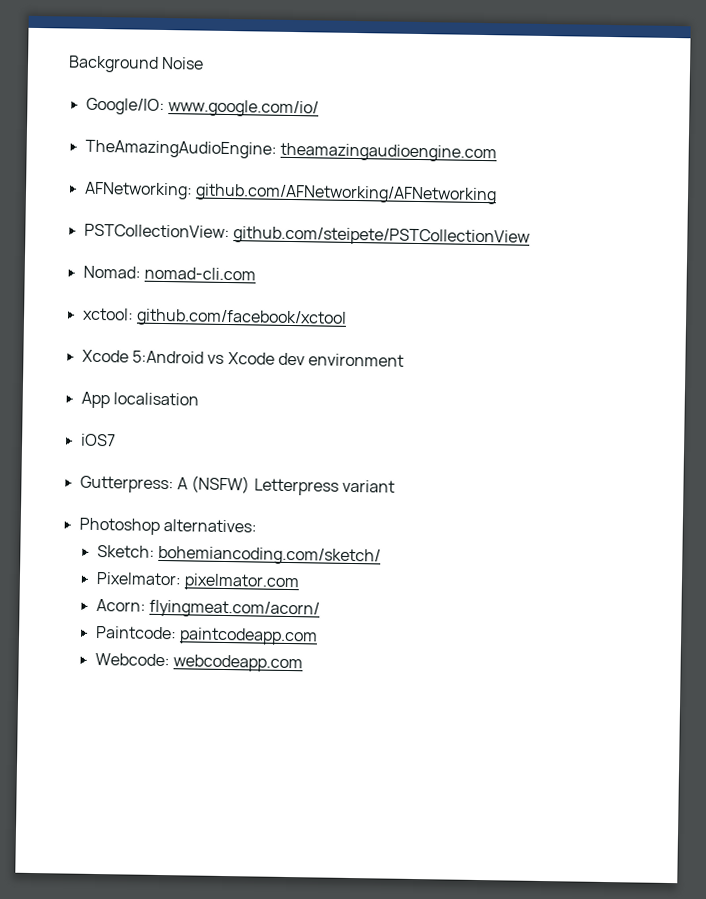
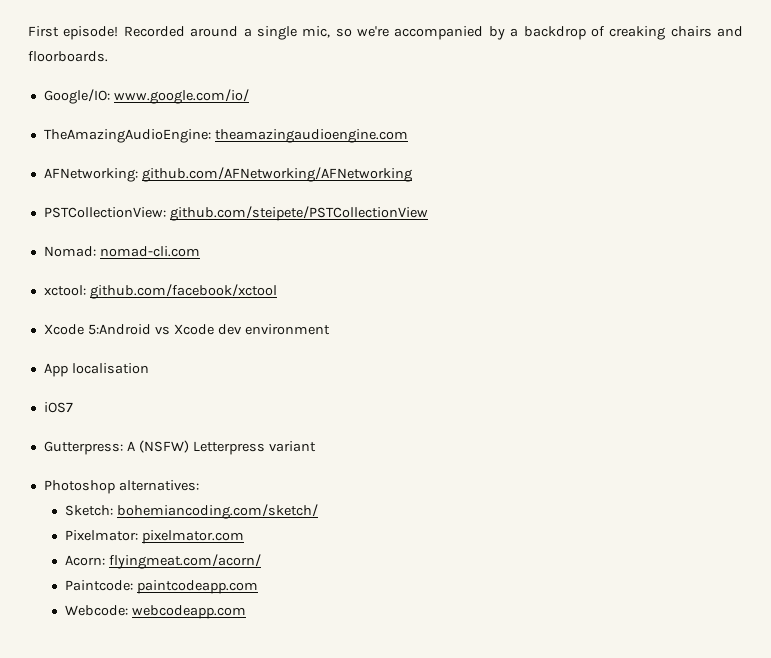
[68,55,205,73] Background Noise -> [28,26,743,40] [28,51,108,62] First episode! Recorded around a single mic, so we're accompanied by a backdrop of creaking chairs and floorboards.

